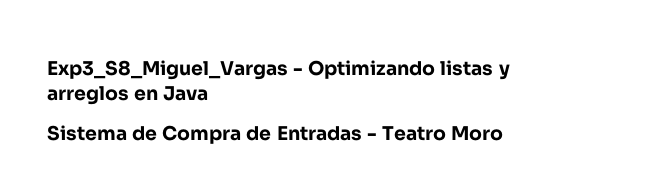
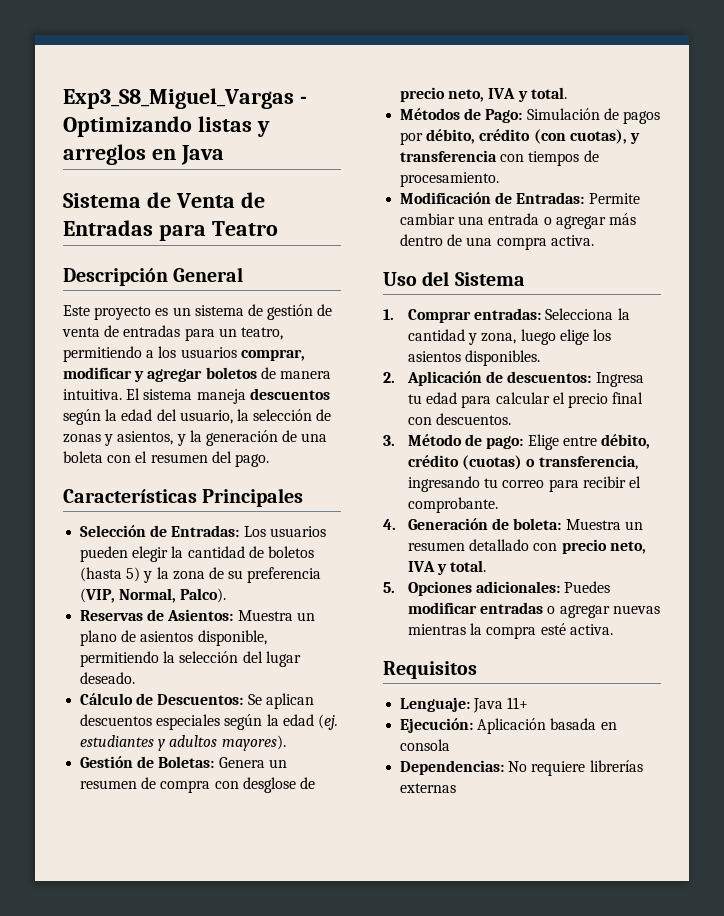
[162,125,242,144] Compra -> [175,193,235,208] Venta
[366,133,377,140] - -> [158,224,206,241] para
[450,126,503,141] Moro -> [63,267,244,286] [63,304,333,320] [62,325,283,341] [63,346,305,362] [63,367,331,382] [63,388,330,404] [63,409,332,425] [63,430,328,446] [63,451,269,467] [63,488,304,507] [80,525,326,537] [80,546,314,562] [80,567,322,583] [80,588,227,603] [80,609,315,621] [80,630,267,646] [80,651,301,667] [80,672,136,684] [80,693,314,709] [80,714,338,730] [80,735,286,751] [80,756,287,768] [80,777,315,793] [400,87,567,102] [400,108,660,124] [400,129,640,145] [400,150,599,166] [400,172,500,187] [400,192,640,204] [400,213,636,229] [400,234,594,250] [383,271,525,286] [383,308,630,323] [407,329,611,345] [407,350,541,366] [383,371,644,387] [407,392,644,408] [407,413,512,425] [383,434,650,450] [407,455,638,470] [407,476,641,492] [407,497,498,513] [383,518,643,530] [407,539,646,554] [407,560,487,575] [383,581,611,596] [407,602,660,618] [407,623,613,639] [383,661,477,679] [400,697,529,713] [400,718,617,734] [400,739,451,751] [400,760,643,776] [400,783,457,793] // Descripción General // Este proyecto es un sistema de gestión de venta de entradas para un teatro, permitiendo a los usuarios comprar, modificar y agregar boletos de manera intuitiva. El sistema maneja descuentos según la edad del usuario, la selección de zonas y asientos, y la generación de una boleta con el resumen del pago. // Características Principales // Selección de Entradas: Los usuarios pueden elegir la cantidad de boletos (hasta 5) y la zona de su preferencia (VIP, Normal, Palco). // Reservas de Asientos: Muestra un plano de asientos disponible, permitiendo la selección del lugar deseado. // Cálculo de Descuentos: Se aplican descuentos especiales según la edad (ej. estudiantes y adultos mayores). // Gestión de Boletas: Genera un resumen de compra con desglose de precio neto, IVA y total. // Métodos de Pago: Simulación de pagos por débito, crédito (con cuotas), y transferencia con tiempos de procesamiento. // Modificación de Entradas: Permite cambiar una entrada o agregar más dentro de una compra activa. // Uso del Sistema // 1. Comprar entradas: Selecciona la cantidad y zona, luego elige los asientos disponibles. // 2. Aplicación de descuentos: Ingresa tu edad para calcular el precio final con descuentos. // 3. Método de pago: Elige entre débito, crédito (cuotas) o transferencia, ingresando tu correo para recibir el comprobante. // 4. Generación de boleta: Muestra un resumen detallado con precio neto, IVA y total. // 5. Opciones adicionales: Puedes modificar entradas o agregar nuevas mientras la compra esté activa. // Requisitos // Lenguaje: Java 11+ // Ejecución: Aplicación basada en consola // Dependencias: No requiere librerías externas

